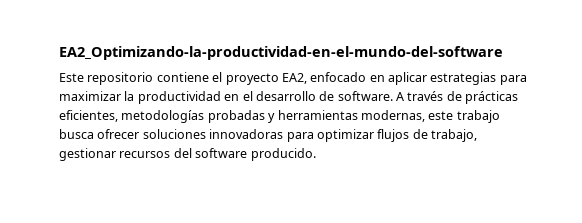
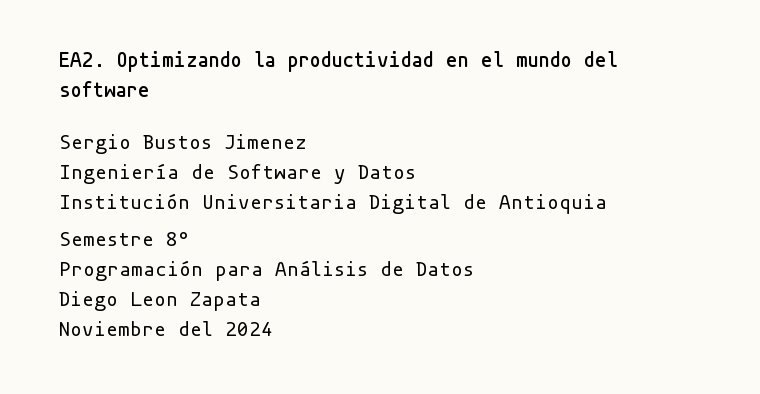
[59,46,503,60] [59,72,527,85] [59,91,519,104] [59,110,500,123] [59,129,477,142] [59,148,316,161] EA2_Optimizando-la-productividad-en-el-mundo-del-software // Este repositorio contiene el proyecto EA2, enfocado en aplicar estrategias para maximizar la productividad en el desarrollo de software. A través de prácticas eficientes, metodologías probadas y herramientas modernas, este trabajo busca ofrecer soluciones innovadoras para optimizar flujos de trabajo, gestionar recursos del software producido. -> [59,51,618,72] [59,81,150,97] [59,134,307,154] [59,163,416,184] [59,193,607,214] [59,232,189,246] [59,260,474,281] [59,291,261,311] [59,321,273,336] EA2. Optimizando la productividad en el mundo del software // Sergio Bustos Jimenez // Ingeniería de Software y Datos // Institución Universitaria Digital de Antioquia // Semestre 8° // Programación para Análisis de Datos // Diego Leon Zapata // Noviembre del 2024

